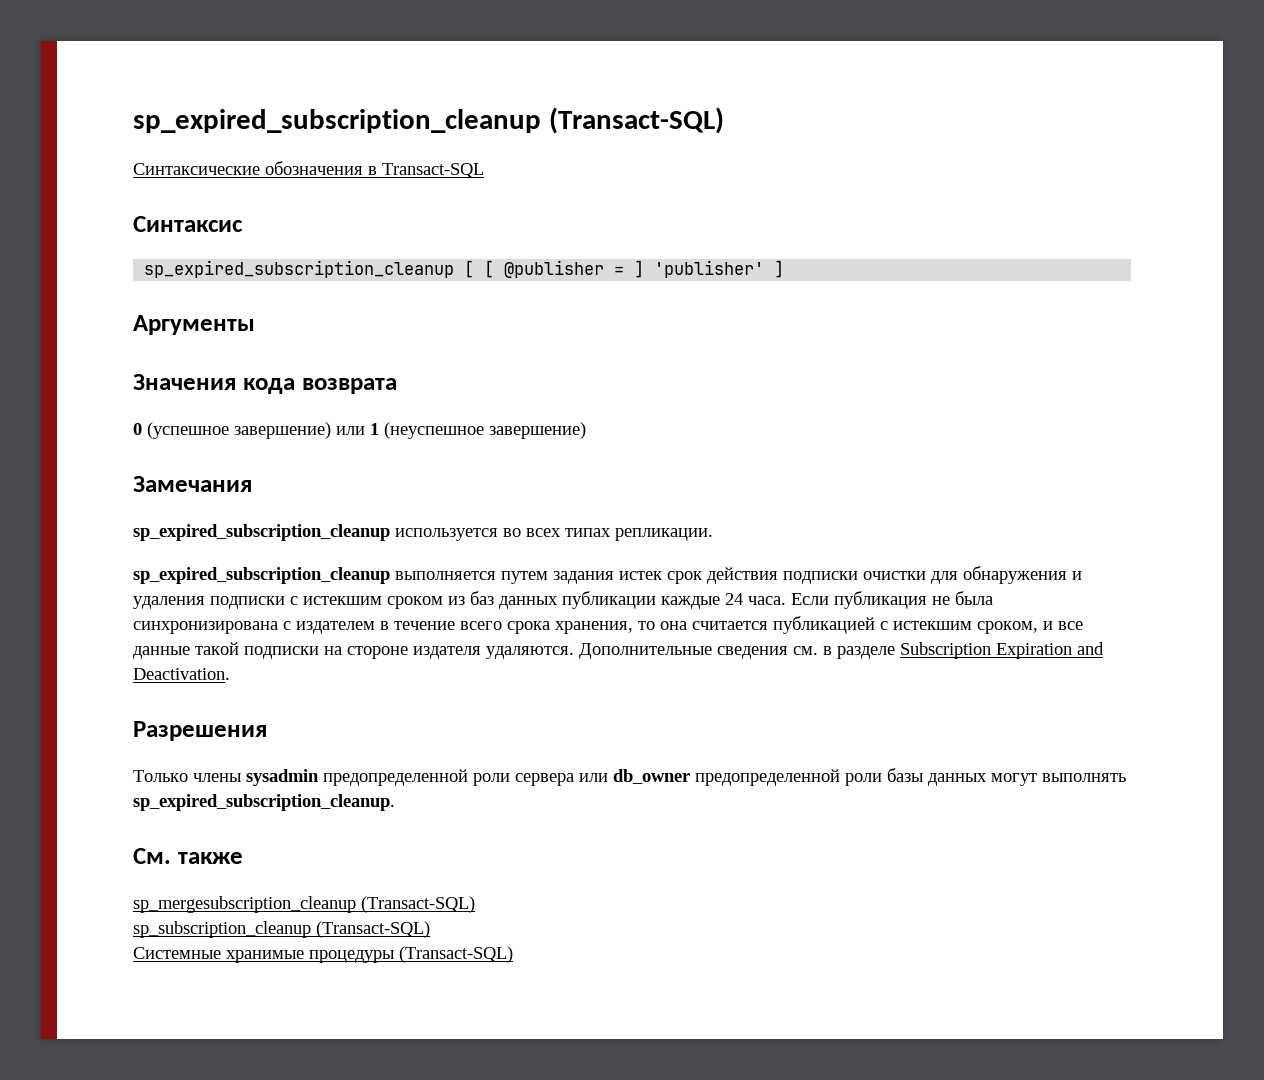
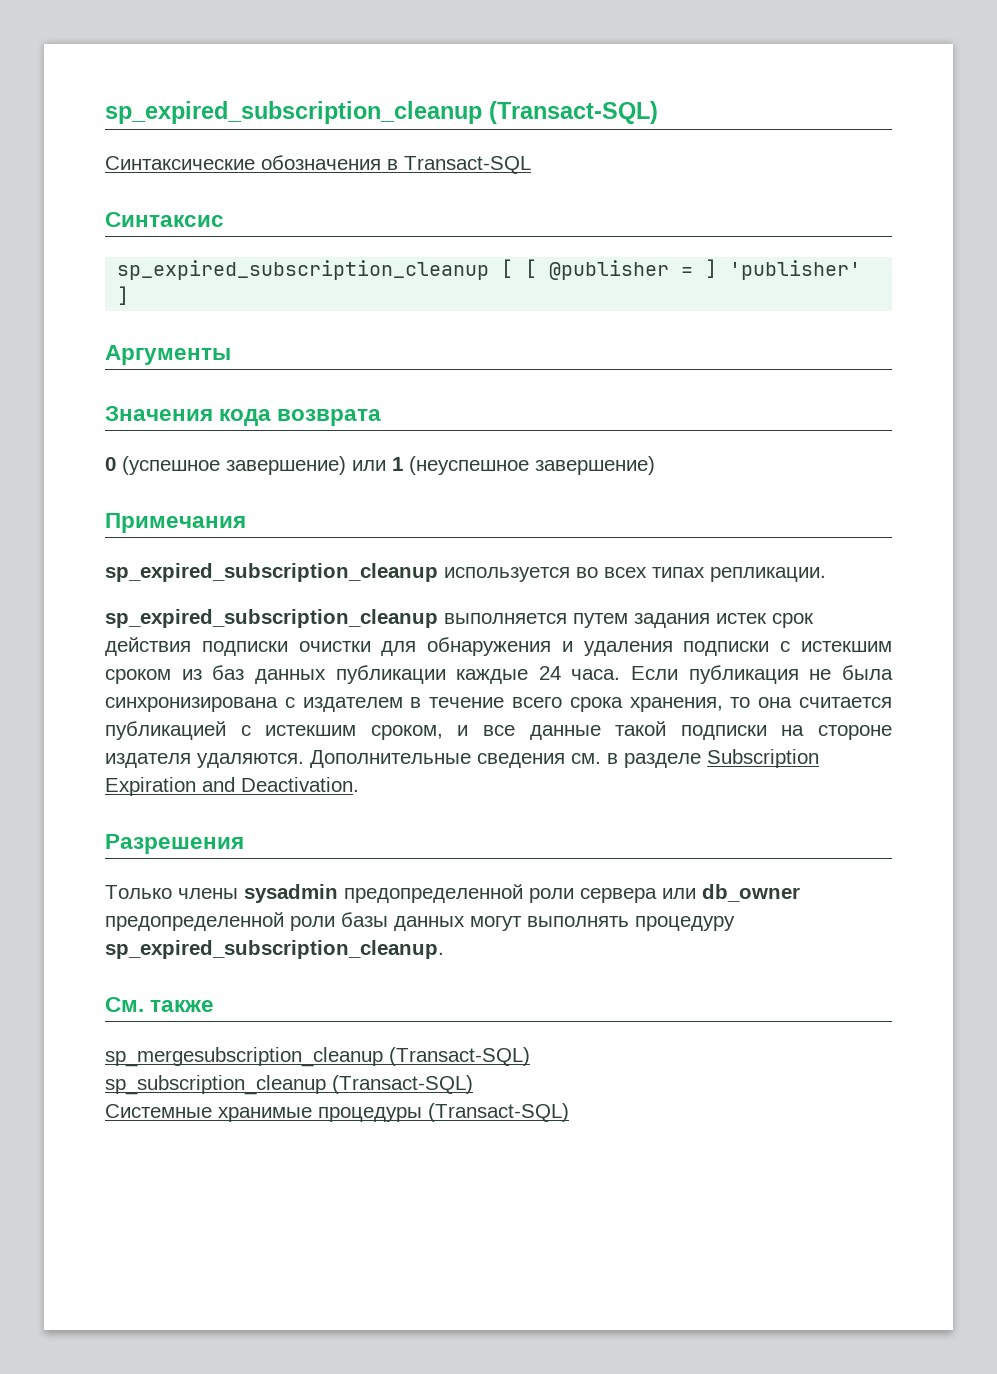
[133,476,252,492] Замечания -> [105,513,246,533] Примечания
(1126, 777) none -> [635,916,735,931] процедуру

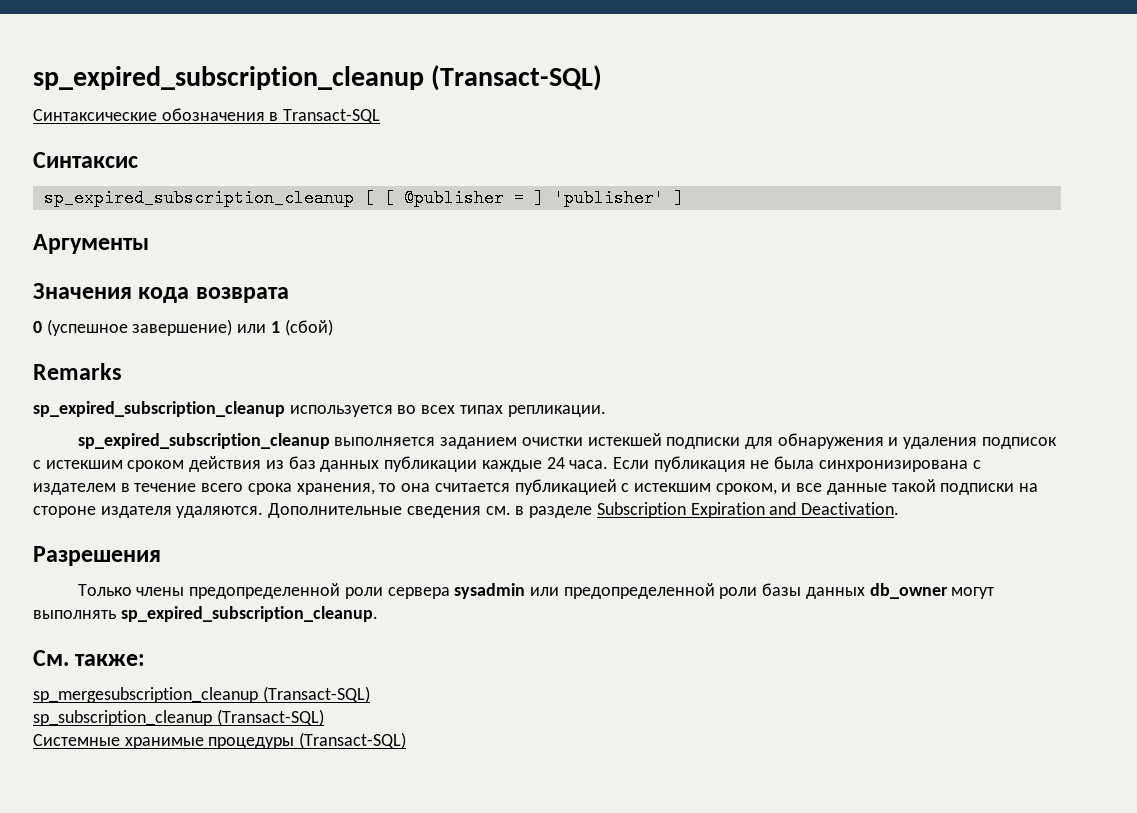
[409,456,655,475] [105,513,246,533] (неуспешное завершение) // Примечания -> [284,319,333,336] [33,363,122,380] (сбой) // Remarks
[573,613,814,628] [105,637,371,656] путем задания истек срок действия подписки очистки -> [440,433,741,449] заданием очистки истекшей подписки
[683,641,770,656] подписки -> [981,437,1057,449] подписок
(171, 676) none -> [189,456,262,472] действия
[244,884,338,903] sysadmin -> (185, 591) none
[662,884,800,902] или db_owner -> [454,583,560,599] sysadmin или
(465, 923) none -> [869,583,948,599] db_owner
[635,916,735,931] процедуру -> (116, 614) none
[150,1000,215,1012] также -> [75,654,146,666] также:

